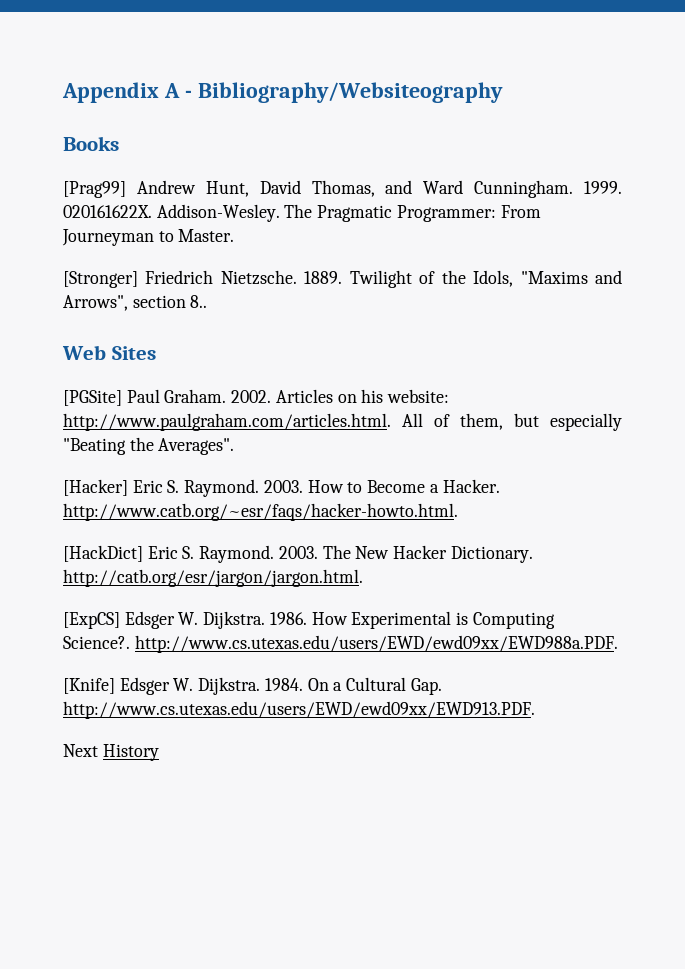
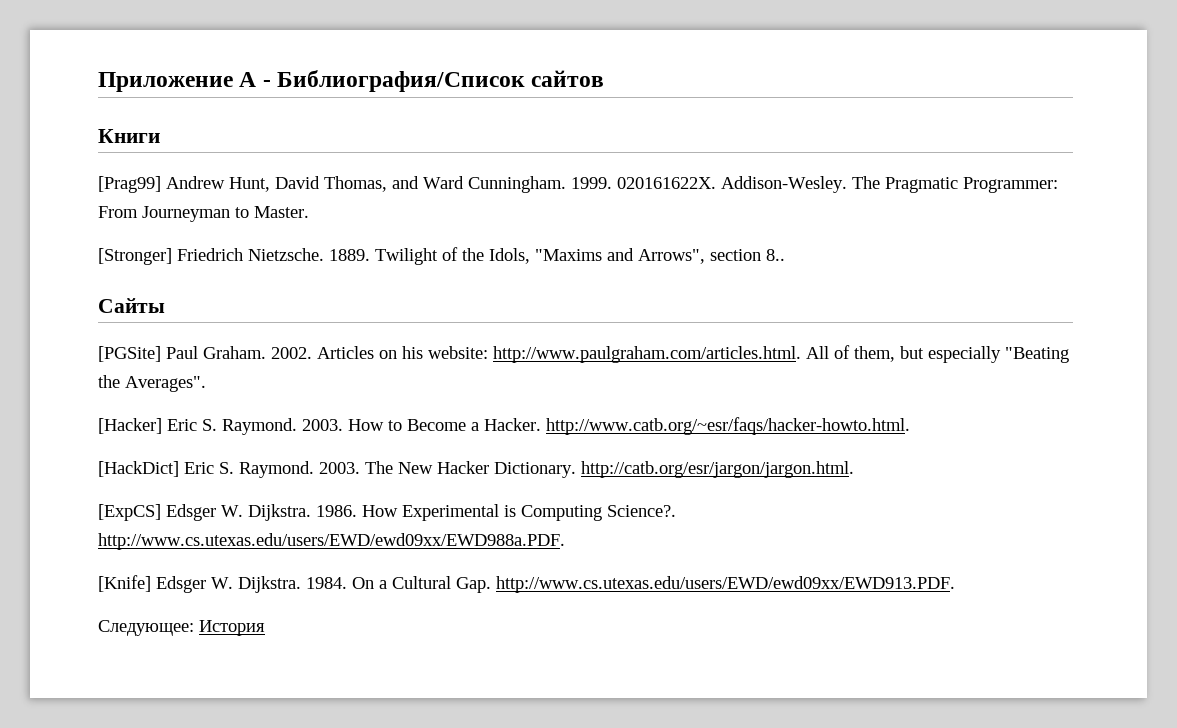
[62,82,159,103] Appendix -> [98,72,233,92] Приложение
[197,82,503,103] [63,136,119,151] Bibliography/Websiteography // Books -> [277,70,605,92] [98,129,160,143] Библиография/Список сайтов // Книги
[62,345,156,360] Web Sites -> [98,298,165,313] Сайты
[63,744,159,761] Next History -> [98,620,265,636] Следующее: История

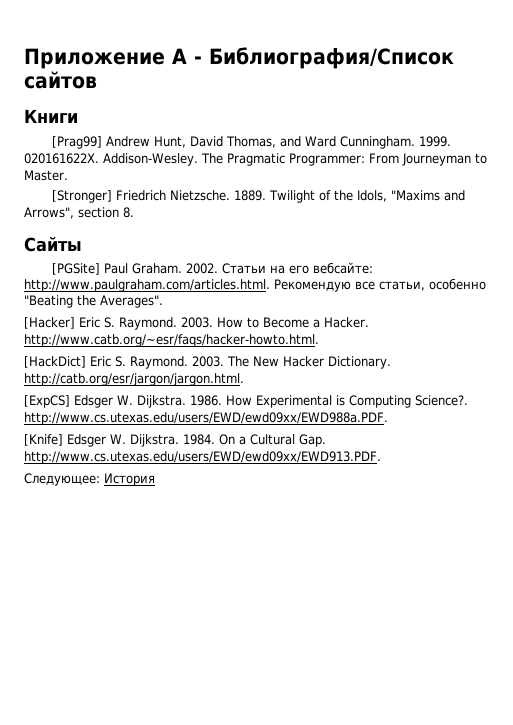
[766,249,785,261] 8.. -> [123,207,134,218] 8.
[317,345,1001,363] Articles on his website: http://www.paulgraham.com/articles.html. All of them, but especially -> [221,262,373,274] [24,278,486,292] Статьи на его вебсайте: http://www.paulgraham.com/articles.html. Рекомендую все статьи, особенно

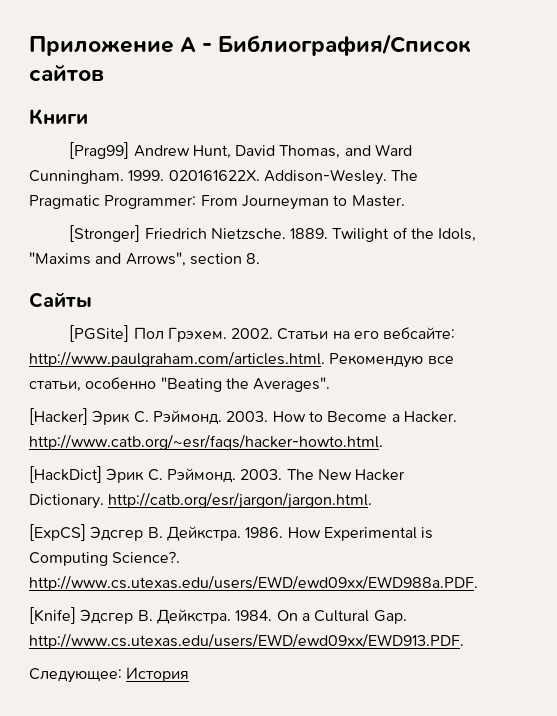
[103,263,182,274] Paul Graham. -> [133,327,227,342] Пол Грэхем.
[79,317,177,330] Eric S. Raymond. -> [92,410,222,425] Эрик С. Рэймонд.
[90,356,188,369] Eric S. Raymond. -> [106,468,236,483] Эрик С. Рэймонд.
[74,395,186,408] Edsger W. Dijkstra. -> [90,526,241,541] Эдсгер В. Дейкстра.
[67,434,179,447] Edsger W. Dijkstra. -> [80,609,231,624] Эдсгер В. Дейкстра.

